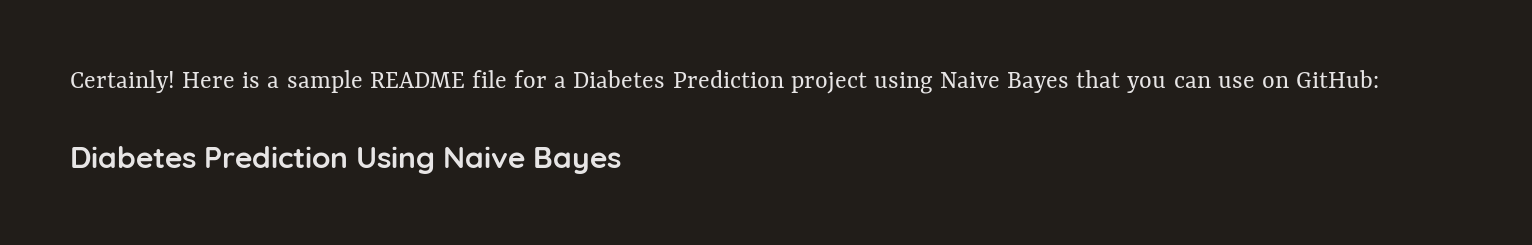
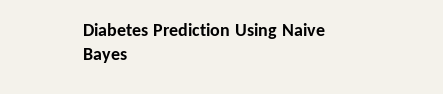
[70,70,1380,94] Certainly! Here is a sample README file for a Diabetes Prediction project using Naive Bayes that you can use on GitHub: // -> (83, 29) none

